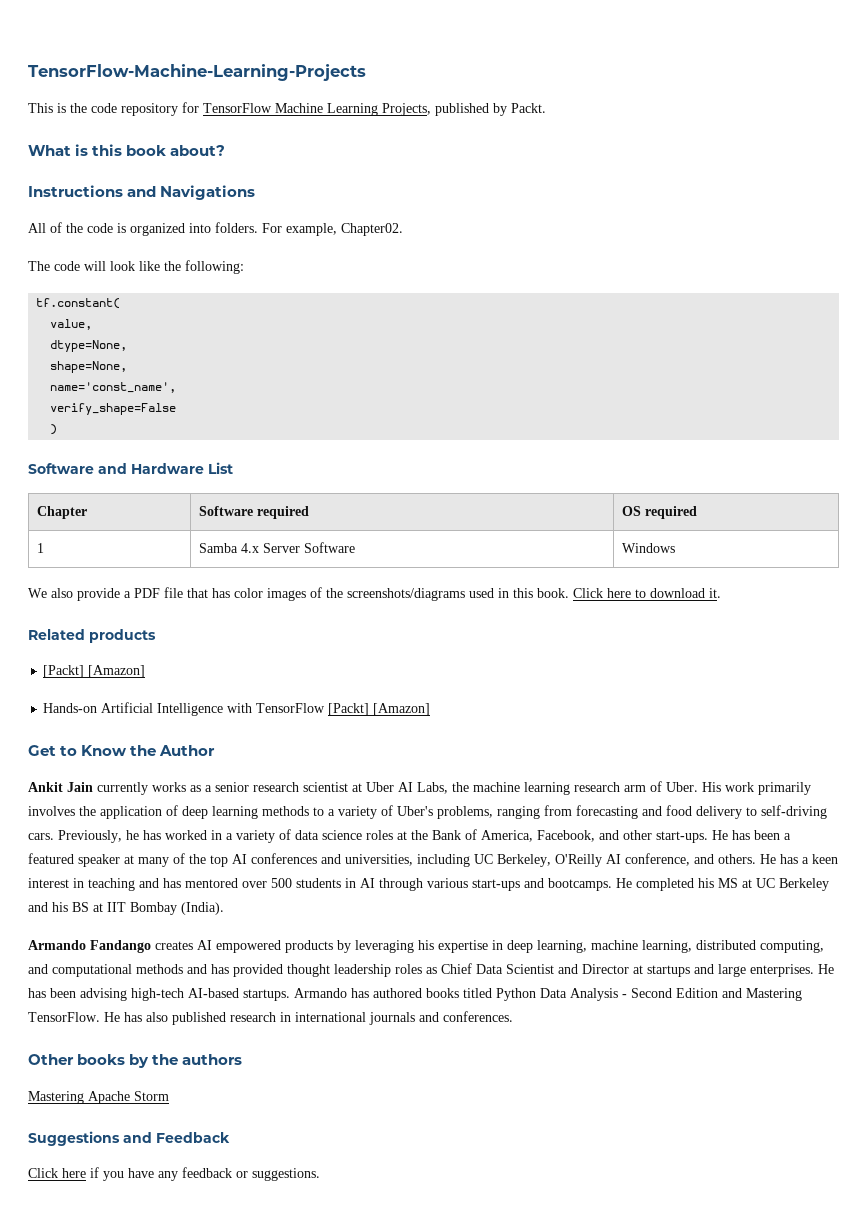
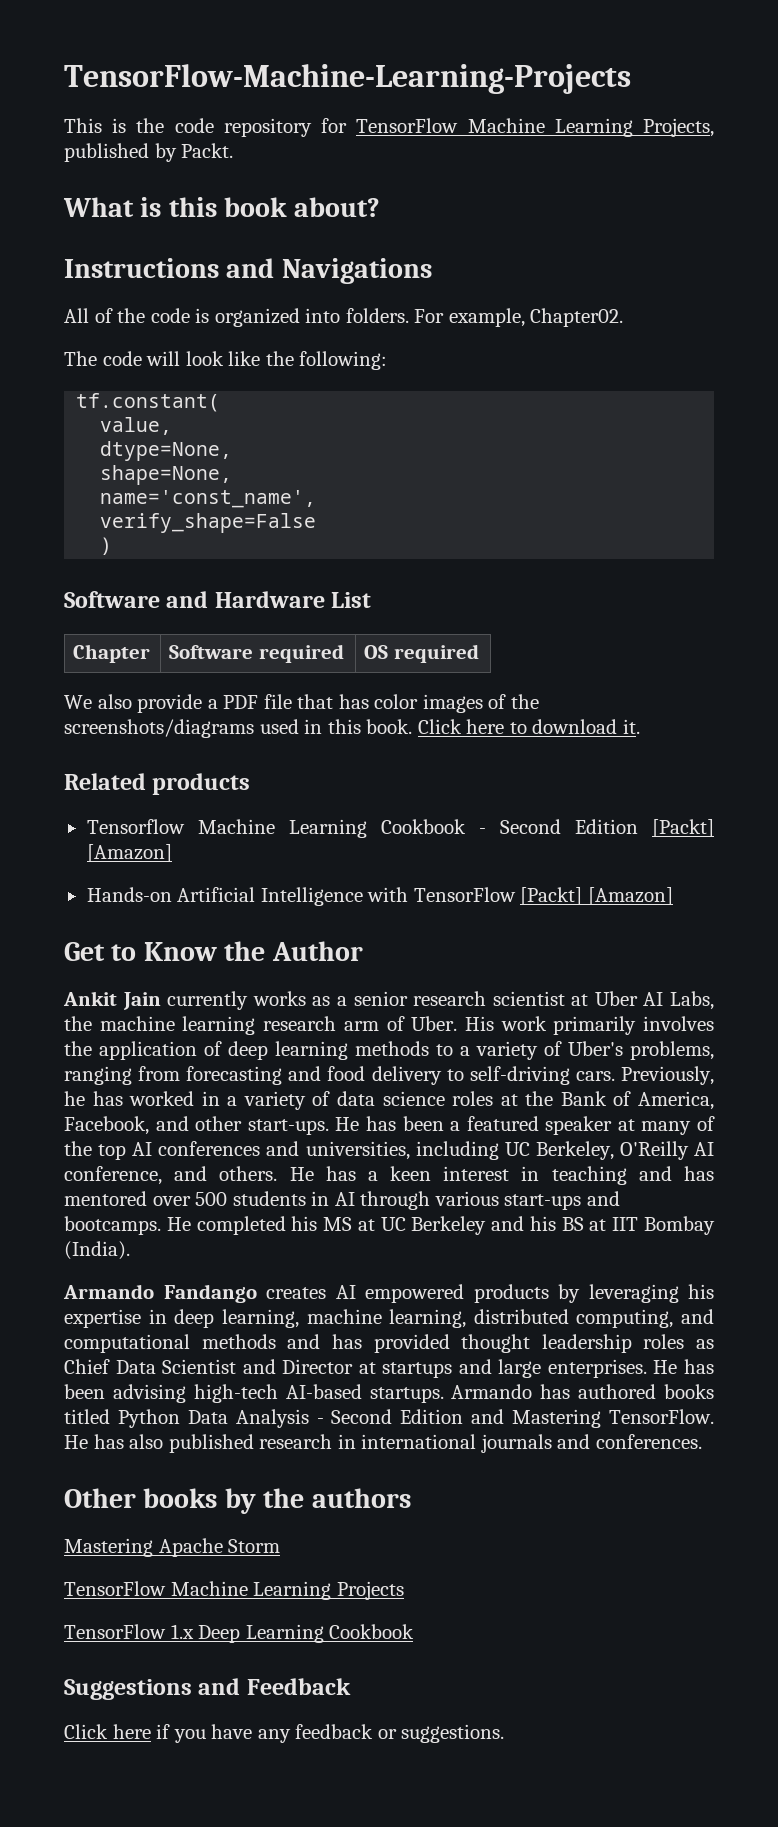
[36,543,44,553] [198,542,355,553] [621,543,675,553] // 1 | Samba 4.x Server Software | Windows -> (479, 653) none
(156, 636) none -> [86,819,638,838] Tensorflow Machine Learning Cookbook - Second Edition
(169, 1096) none -> [64,1581,404,1600] [64,1624,415,1643] // TensorFlow Machine Learning Projects // TensorFlow 1.x Deep Learning Cookbook

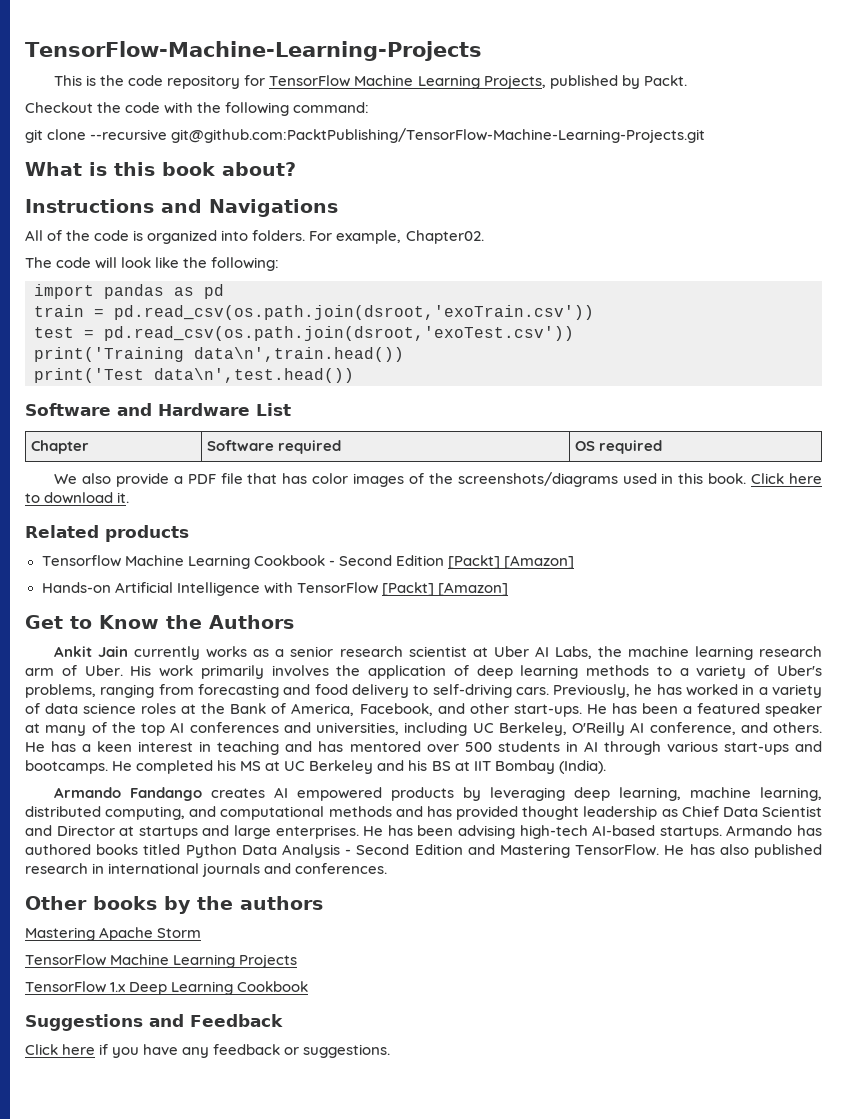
(234, 150) none -> [25,102,370,116] [25,128,706,143] // Checkout the code with the following command: // git clone --recursive git@github.com:PacktPublishing/TensorFlow-Machine-Learning-Projects.git
[76,393,221,412] [100,417,173,435] [100,441,233,461] [100,465,233,485] [100,490,317,508] [100,513,317,533] [100,537,113,555] tf.constant( // value, // dtype=None, // shape=None, // name='const_name', // verify_shape=False // ) -> [34,284,224,299] [34,305,594,320] [34,326,574,341] [34,347,404,362] [34,368,354,383] import pandas as pd // train = pd.read_csv(os.path.join(dsroot,'exoTrain.csv')) // test = pd.read_csv(os.path.join(dsroot,'exoTest.csv')) // print('Training data\n',train.head()) // print('Test data\n',test.head())
[271,941,363,961] Author -> [209,615,294,629] Authors
[688,1284,714,1299] [64,1309,167,1328] his expertise in -> (566, 794) none
[643,1334,685,1349] roles -> (658, 813) none

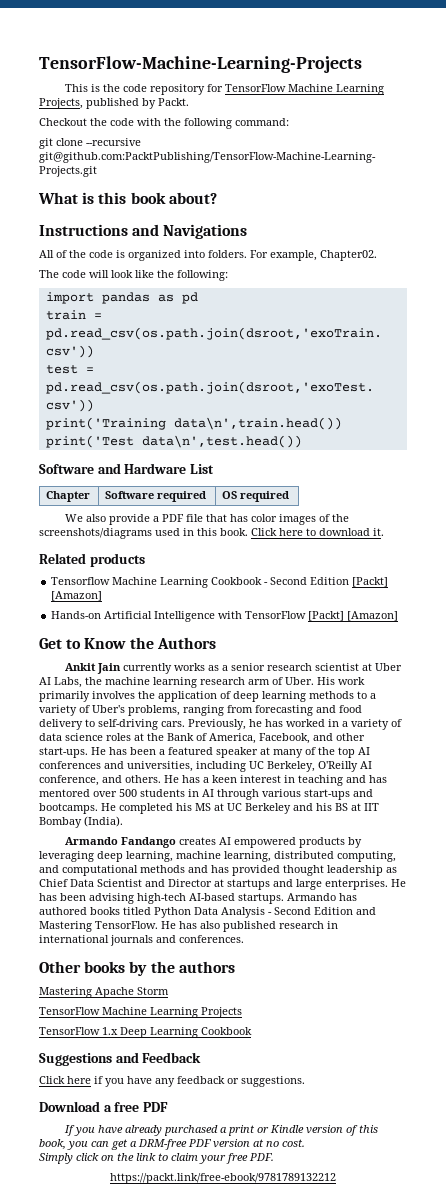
(391, 1051) none -> [39,1101,168,1112] [63,1125,378,1136] [39,1139,305,1150] [39,1153,274,1164] [110,1173,336,1184] // Download a free PDF // If you have already purchased a print or Kindle version of this book, you can get a DRM-free PDF version at no cost. // Simply click on the link to claim your free PDF. // https://packt.link/free-ebook/9781789132212

